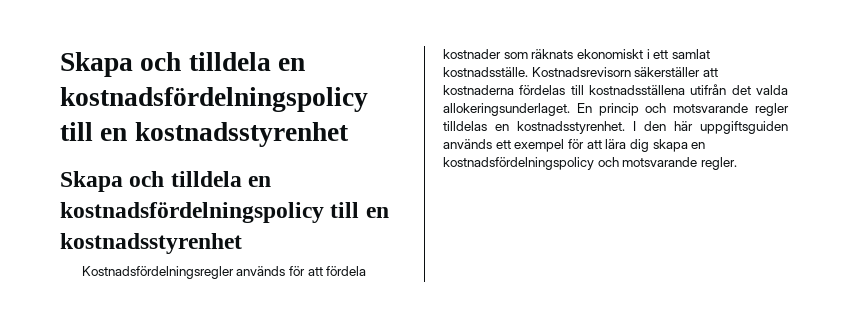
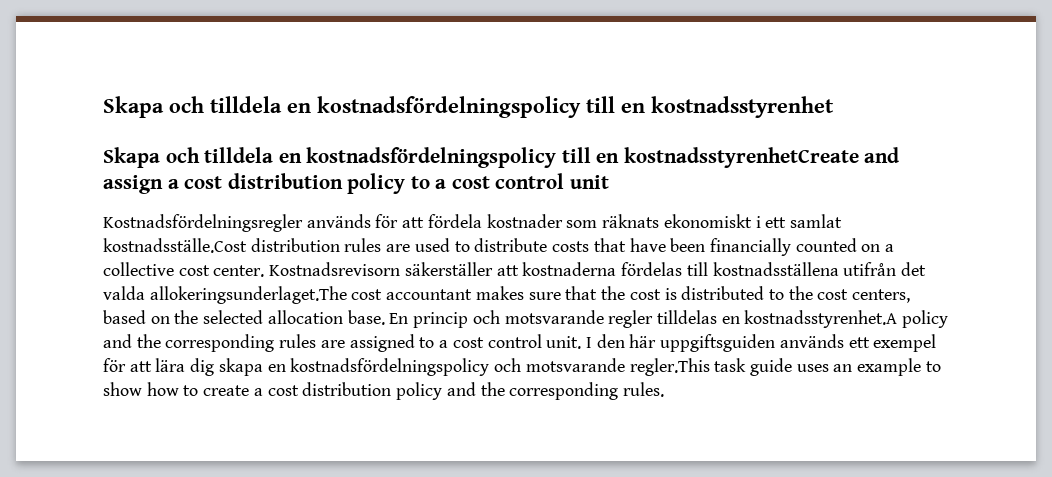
[60,233,242,254] kostnadsstyrenhet -> [623,147,900,168] [103,173,609,194] kostnadsstyrenhetCreate and assign a cost distribution policy to a cost control unit
[443,67,528,77] kostnadsställe. -> [103,238,895,256] [103,262,265,277] kostnadsställe.Cost distribution rules are used to distribute costs that have been financially counted on a collective cost center.
[443,103,570,116] allokeringsunderlaget. -> [149,286,911,304] [103,310,385,325] allokeringsunderlaget.The cost accountant makes sure that the cost is distributed to the cost centers, based on the selected allocation base.
[517,121,625,134] kostnadsstyrenhet. -> [744,310,949,328] [103,334,582,352] kostnadsstyrenhet.A policy and the corresponding rules are assigned to a cost control unit.
[700,157,737,170] regler. -> [629,358,941,376] [103,382,664,400] regler.This task guide uses an example to show how to create a cost distribution policy and the corresponding rules.

